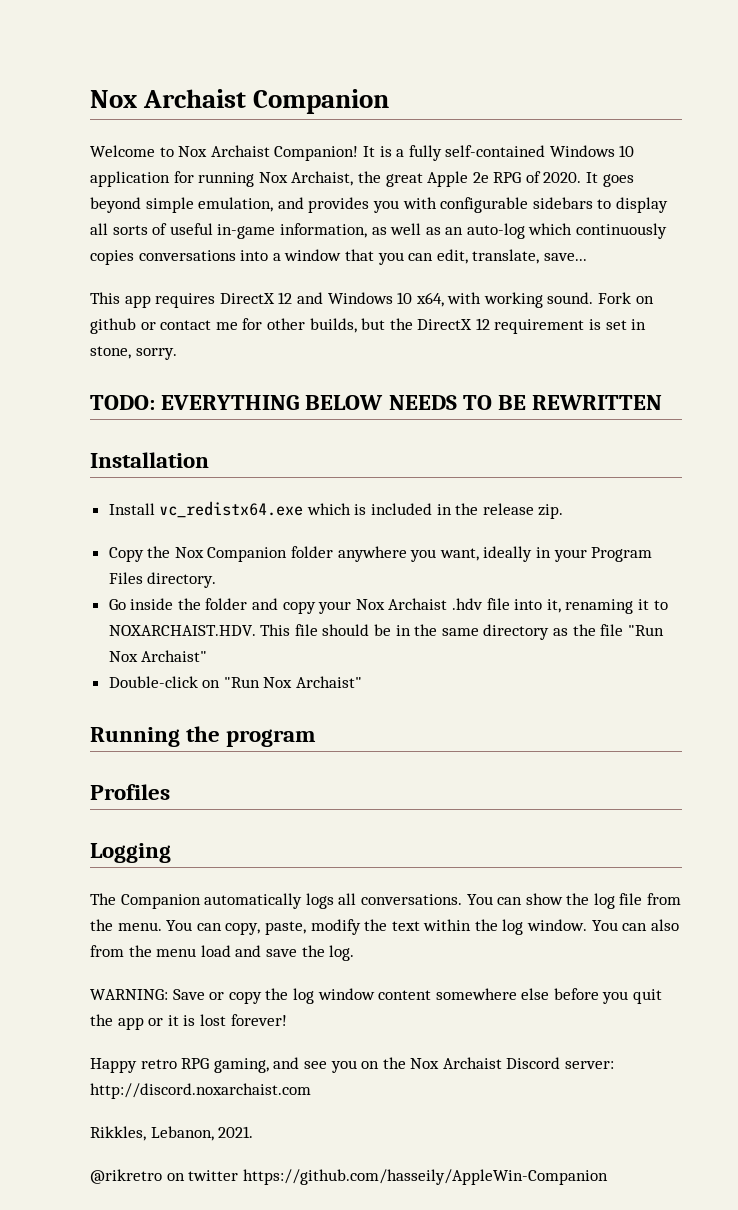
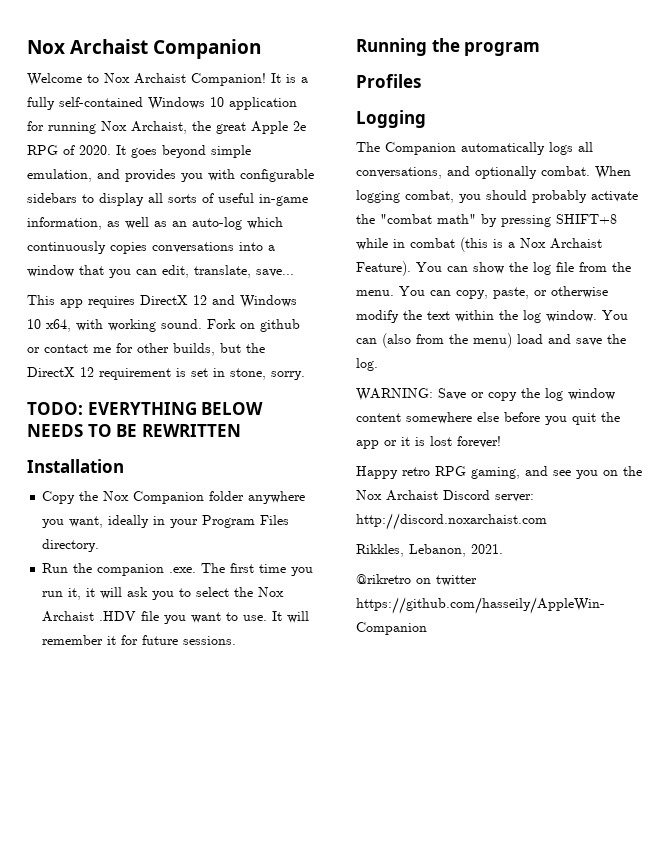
[108,501,564,519] // Install vc_redistx64.exe which is included in the release zip. -> (124, 466) none
[108,598,668,614] [108,624,664,640] [108,650,208,662] [108,676,363,688] Go inside the folder and copy your Nox Archaist .hdv file into it, renaming it to NOXARCHAIST.HDV. This file should be in the same directory as the file "Run Nox Archaist" // Double-click on "Run Nox Archaist" -> [42,563,314,576] [42,587,285,600] [42,611,310,624] [42,635,237,645] Run the companion .exe. The first time you run it, it will ask you to select the Nox Archaist .HDV file you want to use. It will remember it for future sessions.
[360,894,462,905] conversations. -> [356,166,631,179] [356,190,638,203] [356,214,617,227] [356,237,602,252] [356,261,411,276] conversations, and optionally combat. When logging combat, you should probably activate the "combat math" by pressing SHIFT+8 while in combat (this is a Nox Archaist Feature).
(306, 928) none -> [534,286,608,298] or otherwise
[650,919,679,931] [90,945,197,957] also from the menu -> [382,333,512,348] (also from the menu)

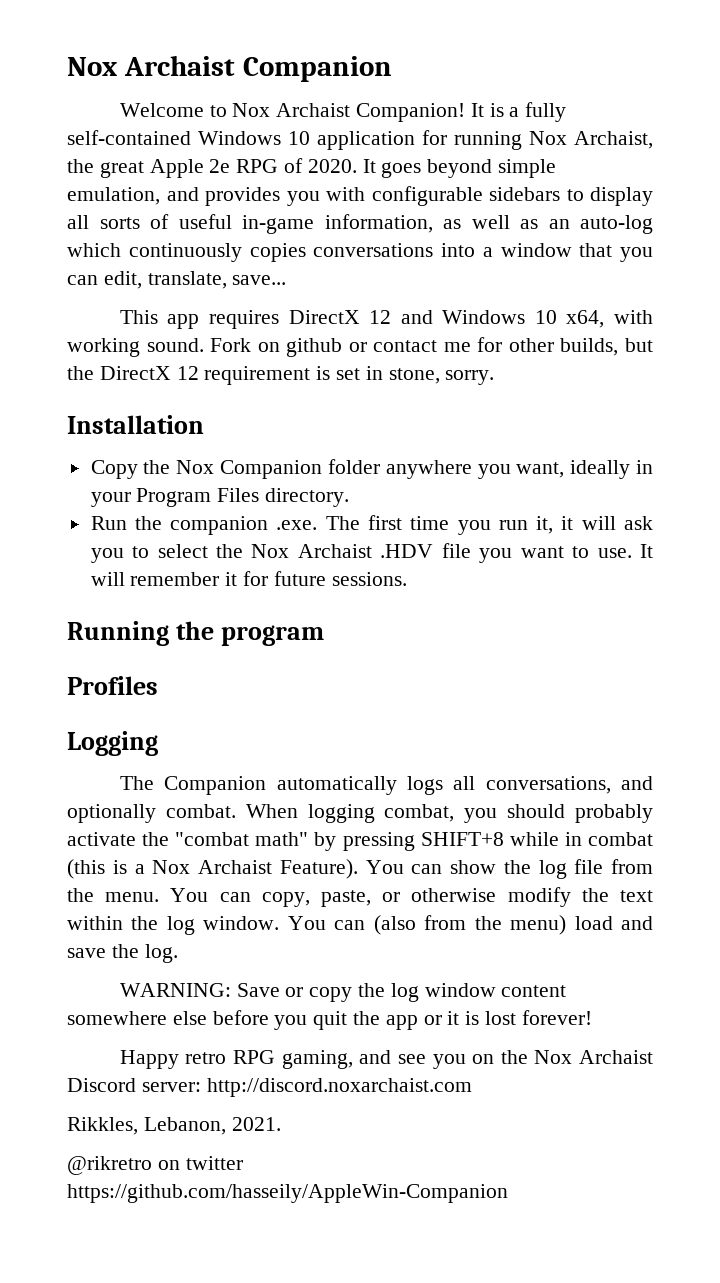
[27,402,264,415] [27,424,241,437] // TODO: EVERYTHING BELOW NEEDS TO BE REWRITTEN -> (495, 377) none

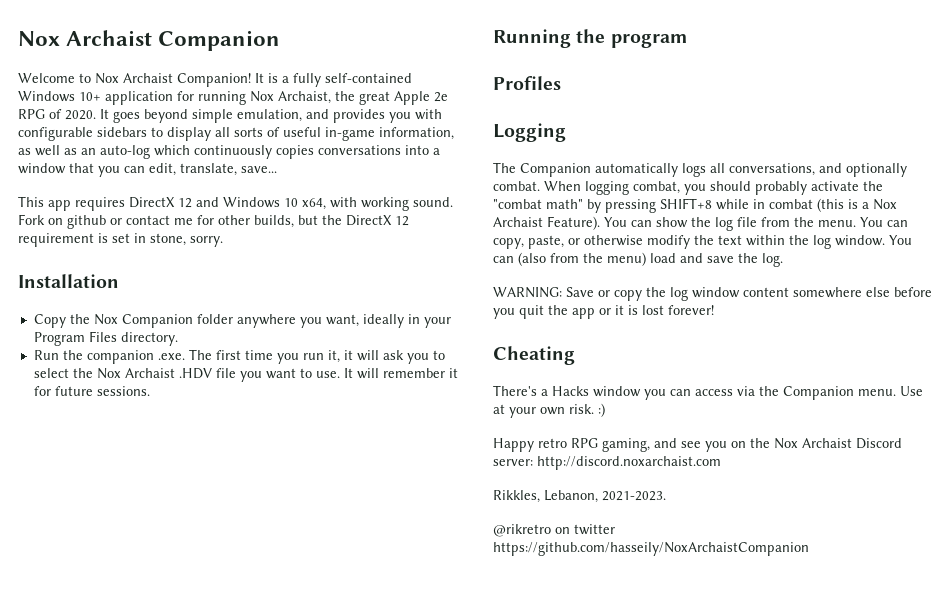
[288,131,310,145] 10 -> [79,92,101,101] 10+
(592, 1017) none -> [493,346,575,365] [493,385,923,400] [493,403,605,418] // Cheating // There's a Hacks window you can access via the Companion menu. Use at your own risk. :)
[231,1117,281,1131] 2021. -> [602,491,666,501] 2021-2023.
[67,1184,508,1203] https://github.com/hasseily/AppleWin-Companion -> [493,542,809,556] https://github.com/hasseily/NoxArchaistCompanion

